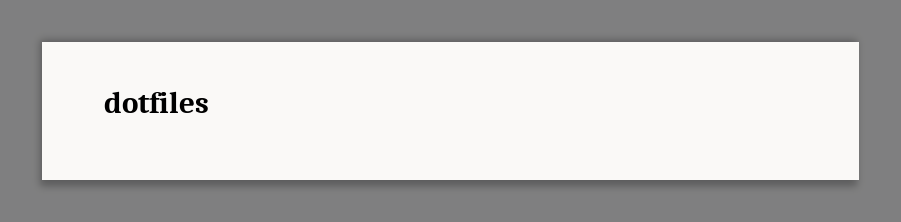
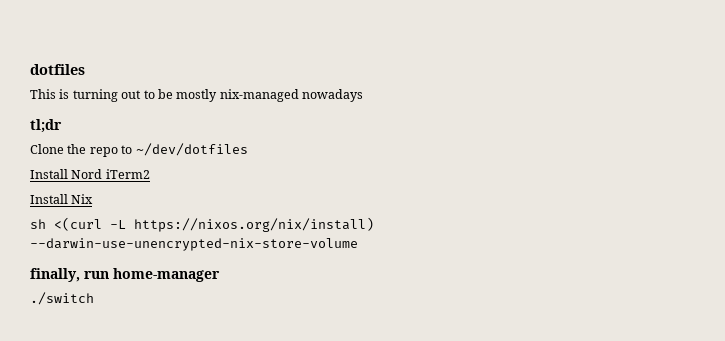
(209, 102) none -> [30,89,363,102] [30,119,62,133] [30,143,248,157] [30,169,150,179] [30,194,94,204] [30,217,374,232] [30,238,358,251] [30,268,220,282] [30,292,94,305] // This is turning out to be mostly nix-managed nowadays // tl;dr // Clone the repo to ~/dev/dotfiles // Install Nord iTerm2 // Install Nix // sh <(curl -L https://nixos.org/nix/install) --darwin-use-unencrypted-nix-store-volume // finally, run home-manager // ./switch

